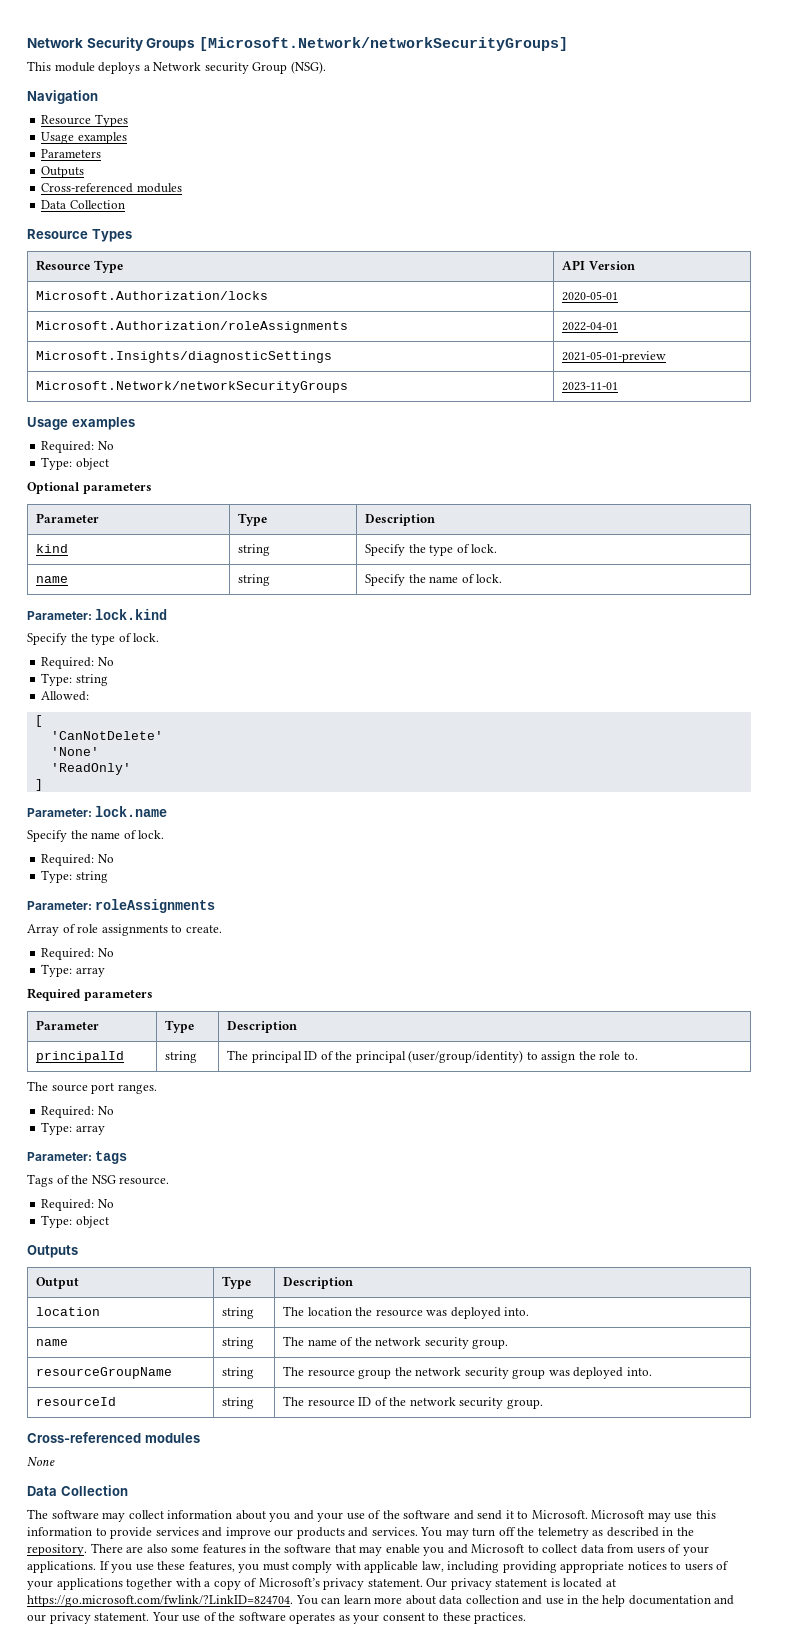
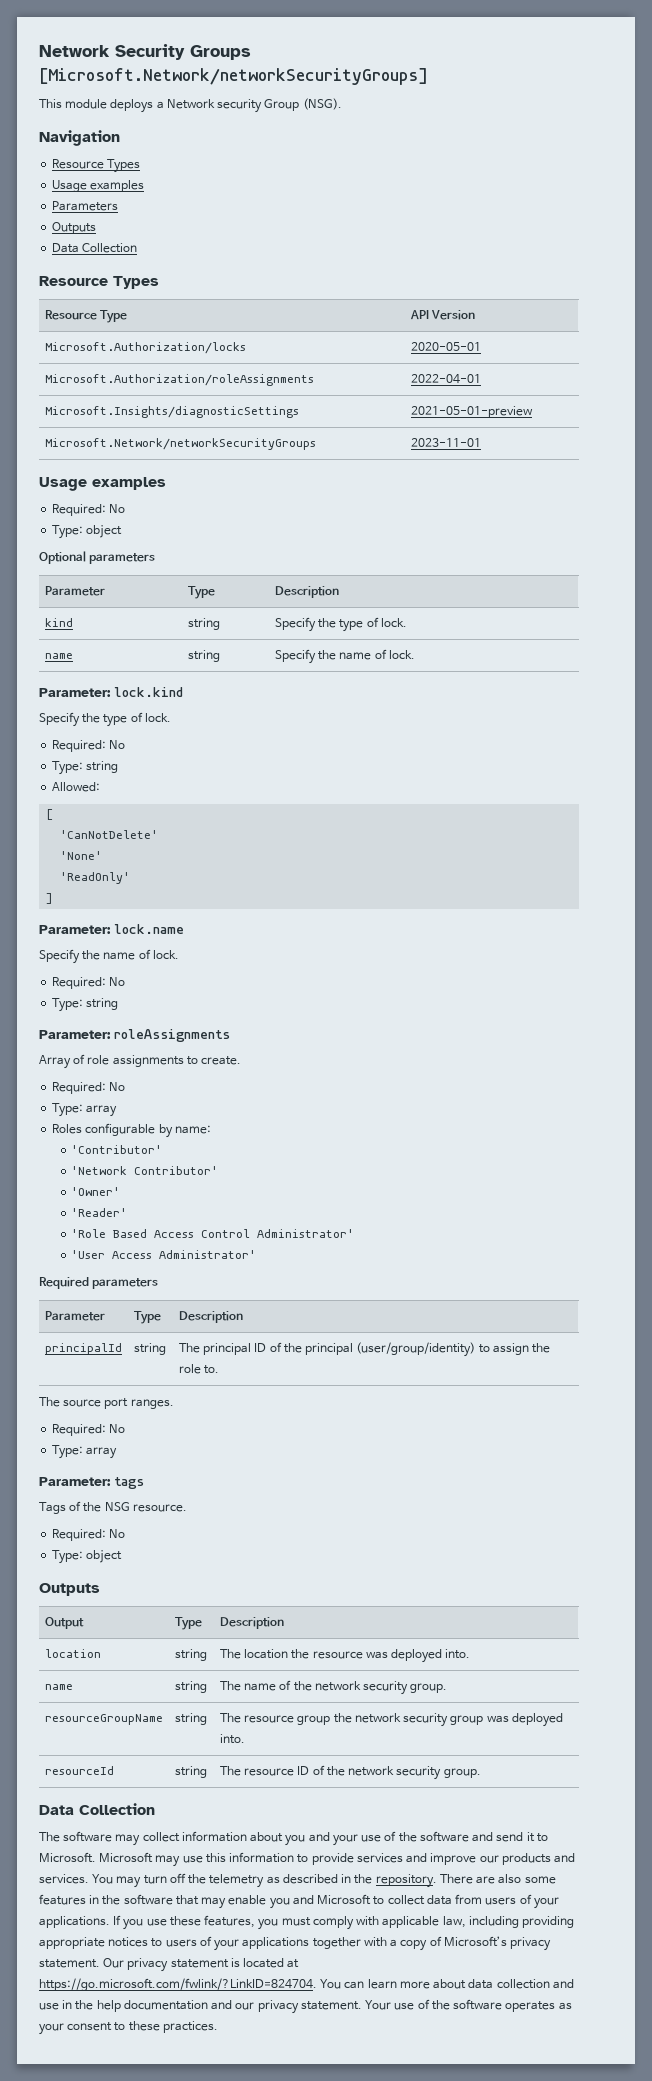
[41,183,182,193] // Cross-referenced modules -> (97, 228) none
(105, 972) none -> [52,1123,211,1138] [71,1145,163,1154] [71,1166,219,1175] [71,1187,121,1196] [71,1208,128,1217] [71,1229,355,1238] [71,1250,257,1259] // Roles configurable by name: // 'Contributor' // 'Network Contributor' // 'Owner' // 'Reader' // 'Role Based Access Control Administrator' // 'User Access Administrator'
[27,1432,200,1443] [27,1457,55,1466] // Cross-referenced modules // None -> (481, 1773) none

